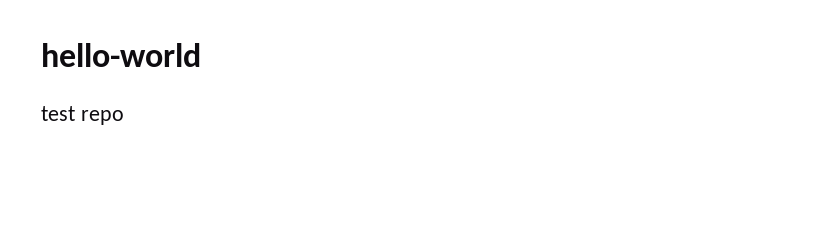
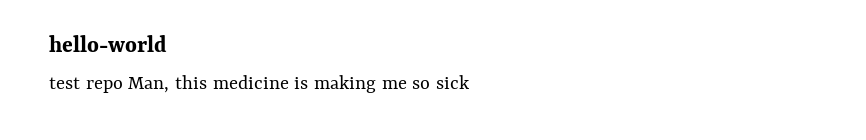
(124, 117) none -> [128,75,471,93] Man, this medicine is making me so sick

